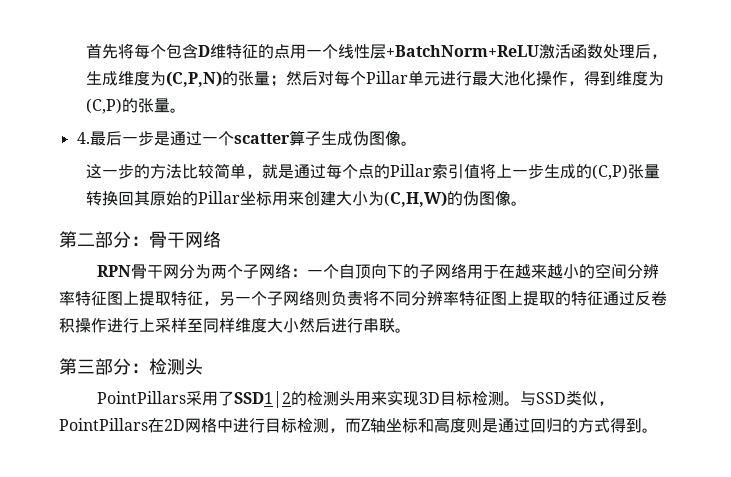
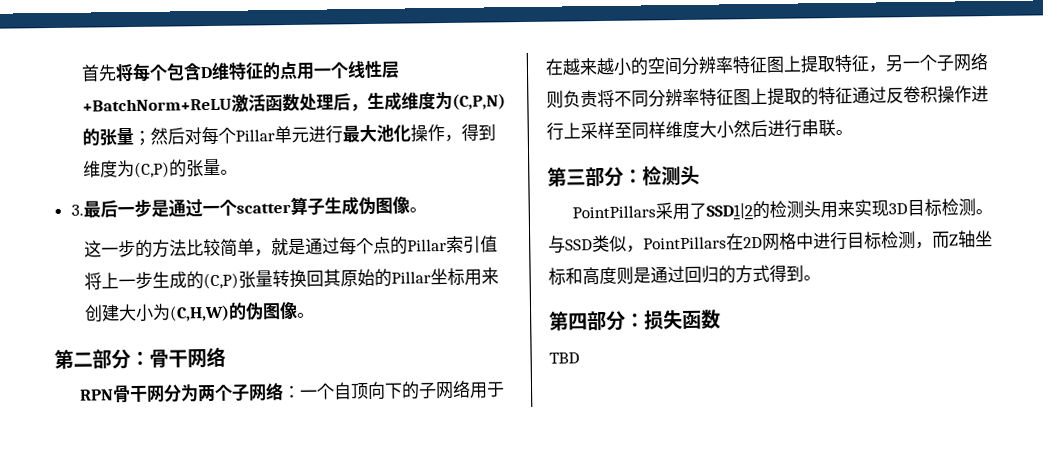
[76,132,90,144] 4. -> [70,204,84,216] 3.
(658, 430) none -> [549,309,721,331] [549,352,580,364] // 第四部分：损失函数 // TBD

